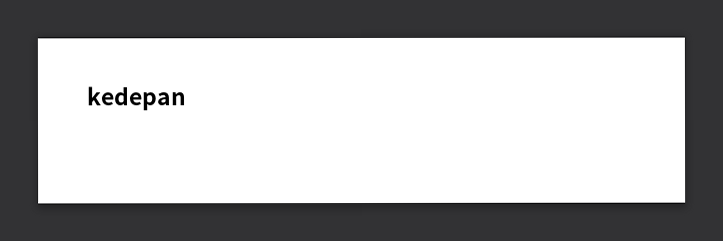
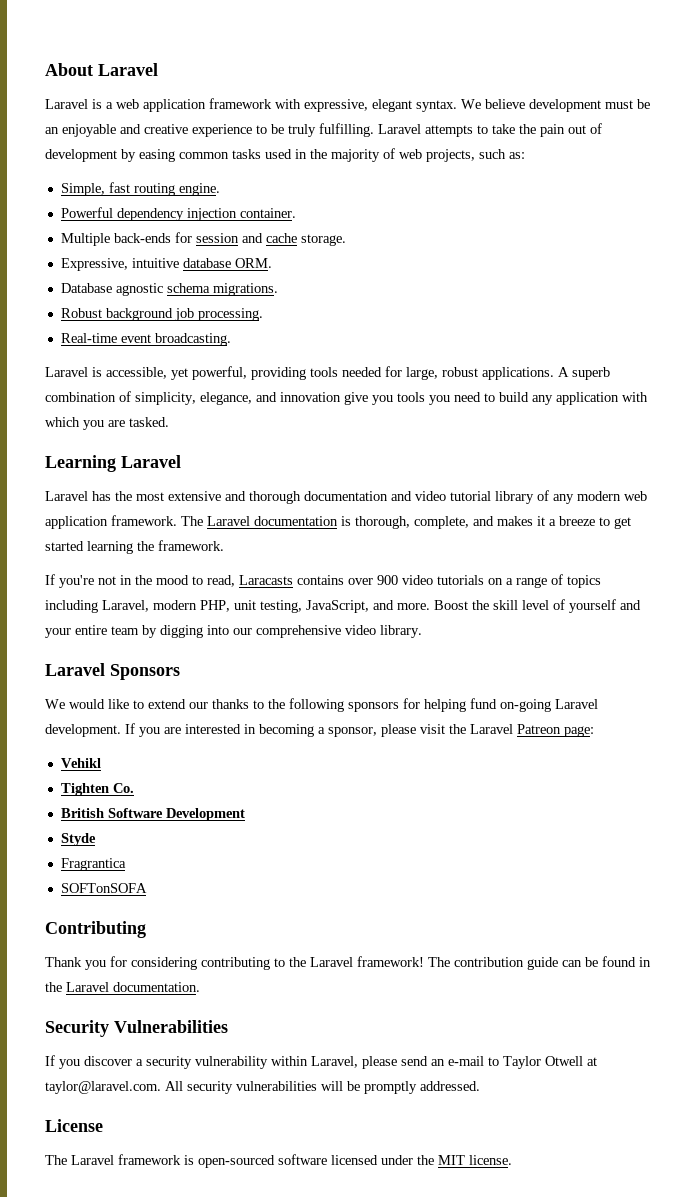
[86,86,186,111] kedepan -> [45,63,158,76] [45,98,650,112] [45,123,602,137] [45,148,525,162] [60,182,220,196] [60,207,296,221] [60,232,346,246] [60,258,272,271] [60,283,278,296] [60,308,263,321] [60,333,231,346] [45,366,610,380] [45,391,648,405] [45,417,169,430] [45,455,181,472] [45,490,647,504] [45,515,631,529] [45,540,224,554] [45,574,601,588] [45,599,641,613] [45,625,422,638] [45,663,180,680] [45,698,598,712] [45,723,594,737] [60,758,101,768] [60,783,134,796] [60,808,245,821] [60,833,96,846] [60,858,126,871] [60,883,147,893] [45,921,146,938] [45,956,651,970] [45,982,200,992] [45,1020,228,1037] [45,1055,597,1069] [45,1081,480,1094] [45,1119,103,1132] [45,1154,512,1168] About Laravel // Laravel is a web application framework with expressive, elegant syntax. We believe development must be an enjoyable and creative experience to be truly fulfilling. Laravel attempts to take the pain out of development by easing common tasks used in the majority of web projects, such as: // Simple, fast routing engine. // Powerful dependency injection container. // Multiple back-ends for session and cache storage. // Expressive, intuitive database ORM. // Database agnostic schema migrations. // Robust background job processing. // Real-time event broadcasting. // Laravel is accessible, yet powerful, providing tools needed for large, robust applications. A superb combination of simplicity, elegance, and innovation give you tools you need to build any application with which you are tasked. // Learning Laravel // Laravel has the most extensive and thorough documentation and video tutorial library of any modern web application framework. The Laravel documentation is thorough, complete, and makes it a breeze to get started learning the framework. // If you're not in the mood to read, Laracasts contains over 900 video tutorials on a range of topics including Laravel, modern PHP, unit testing, JavaScript, and more. Boost the skill level of yourself and your entire team by digging into our comprehensive video library. // Laravel Sponsors // We would like to extend our thanks to the following sponsors for helping fund on-going Laravel development. If you are interested in becoming a sponsor, please visit the Laravel Patreon page: // Vehikl // Tighten Co. // British Software Development // Styde // Fragrantica // SOFTonSOFA // Contributing // Thank you for considering contributing to the Laravel framework! The contribution guide can be found in the Laravel documentation. // Security Vulnerabilities // If you discover a security vulnerability within Laravel, please send an e-mail to Taylor Otwell at taylor@laravel.com. All security vulnerabilities will be promptly addressed. // License // The Laravel framework is open-sourced software licensed under the MIT license.

